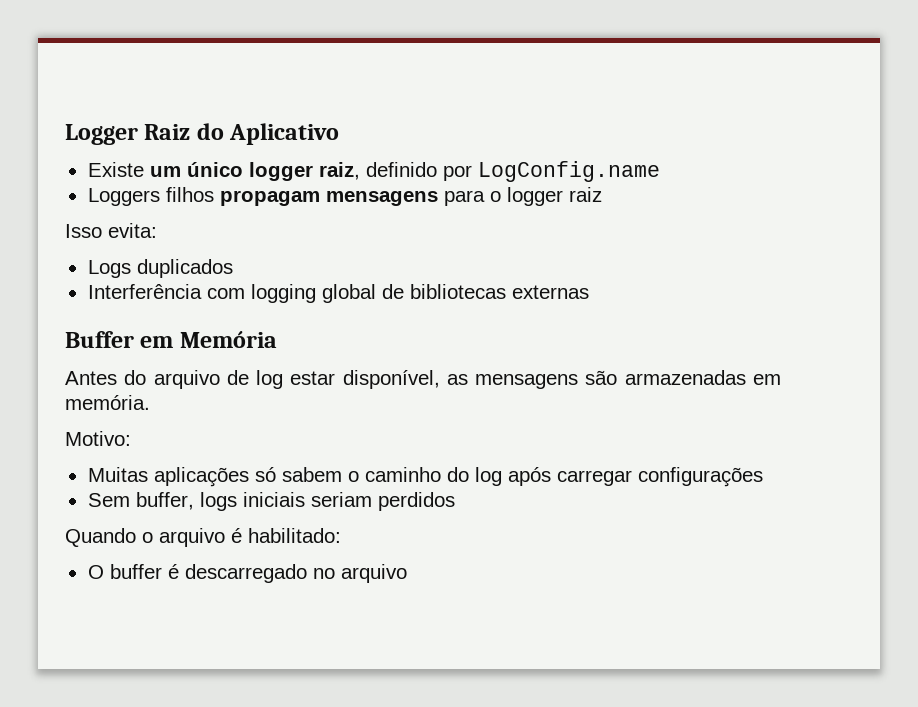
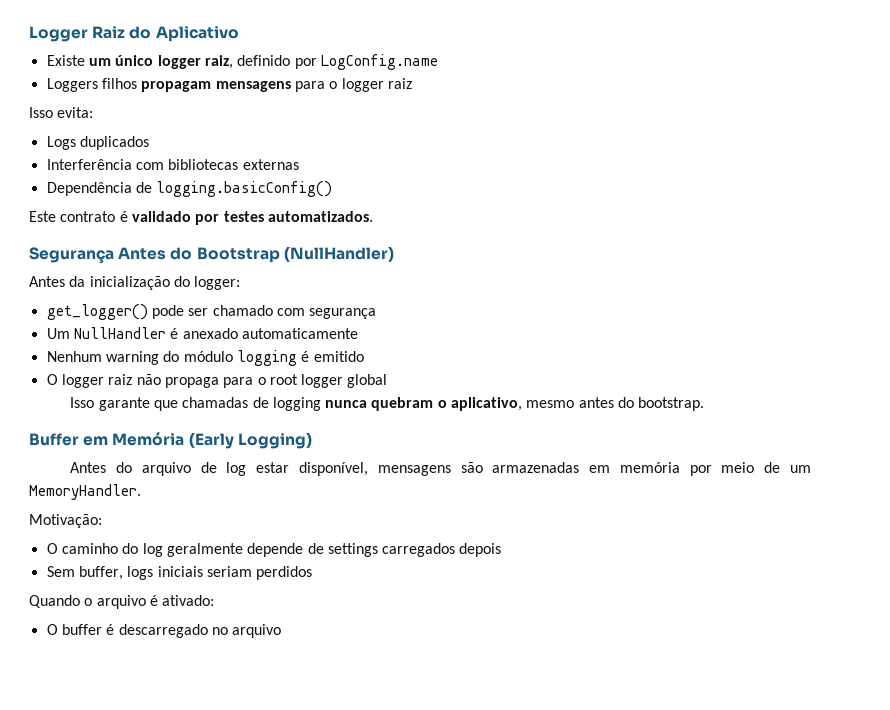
[250,284,404,303] logging global de -> (164, 166) none
(589, 292) none -> [46,181,333,197] [29,211,373,225] [29,246,394,264] [29,276,241,290] [46,304,377,320] [46,327,358,339] [46,350,364,366] [46,374,388,388] [70,397,705,411] // Dependência de logging.basicConfig() // Este contrato é validado por testes automatizados. // Segurança Antes do Bootstrap (NullHandler) // Antes da inicialização do logger: // get_logger() pode ser chamado com segurança // Um NullHandler é anexado automaticamente // Nenhum warning do módulo logging é emitido // O logger raiz não propaga para o root logger global // Isso garante que chamadas de logging nunca quebram o aplicativo, mesmo antes do bootstrap.
(277, 339) none -> [188,432,312,449] (Early Logging)
[446,374,468,385] as -> (368, 469) none
[65,395,150,410] [65,431,131,446] [87,467,763,487] memória. // Motivo: // Muitas aplicações só sabem o caminho do log após carregar configurações -> [619,462,812,476] [29,484,141,500] [29,514,102,528] [46,543,502,557] memória por meio de um MemoryHandler. // Motivação: // O caminho do log geralmente depende de settings carregados depois
[248,528,341,543] habilitado: -> [162,595,215,606] ativado:

